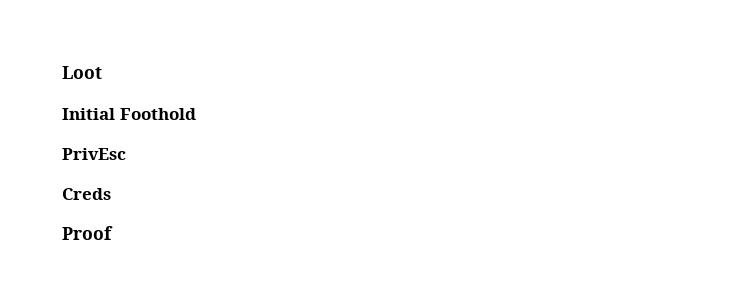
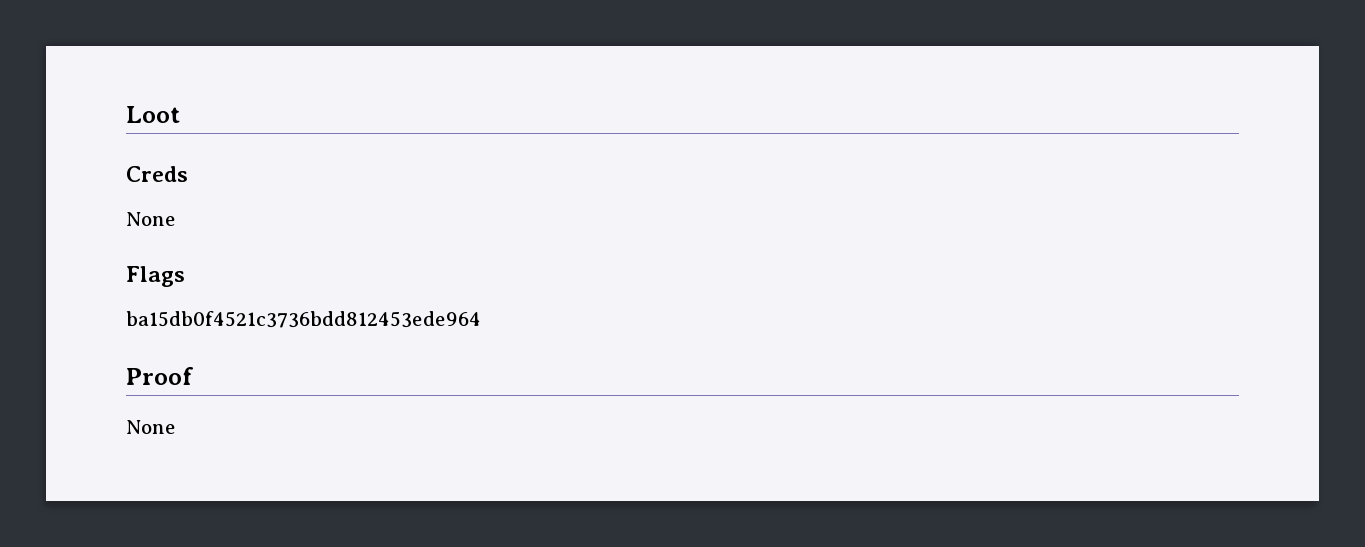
[62,108,196,120] [62,148,126,160] [62,188,111,200] Initial Foothold // PrivEsc // Creds -> [126,166,188,182] [126,212,176,226] [126,266,185,287] [126,311,481,328] Creds // None // Flags // ba15db0f4521c3736bdd812453ede964
(113, 233) none -> [126,420,176,434] // None

